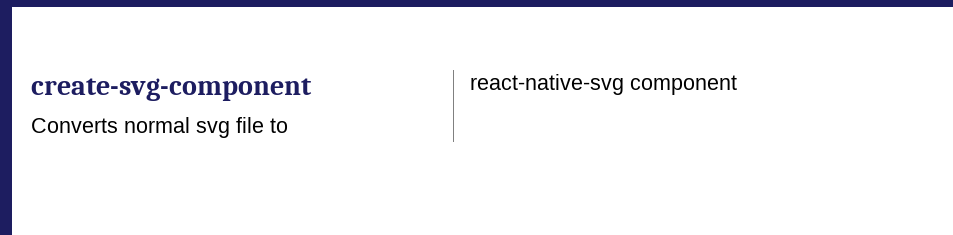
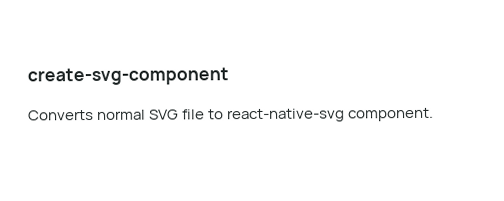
[196,121,230,138] svg -> [149,109,180,120] SVG
[630,75,737,95] component -> [348,107,435,122] component.

